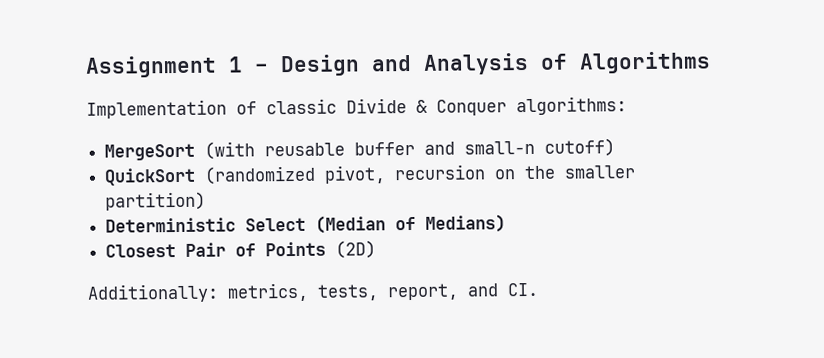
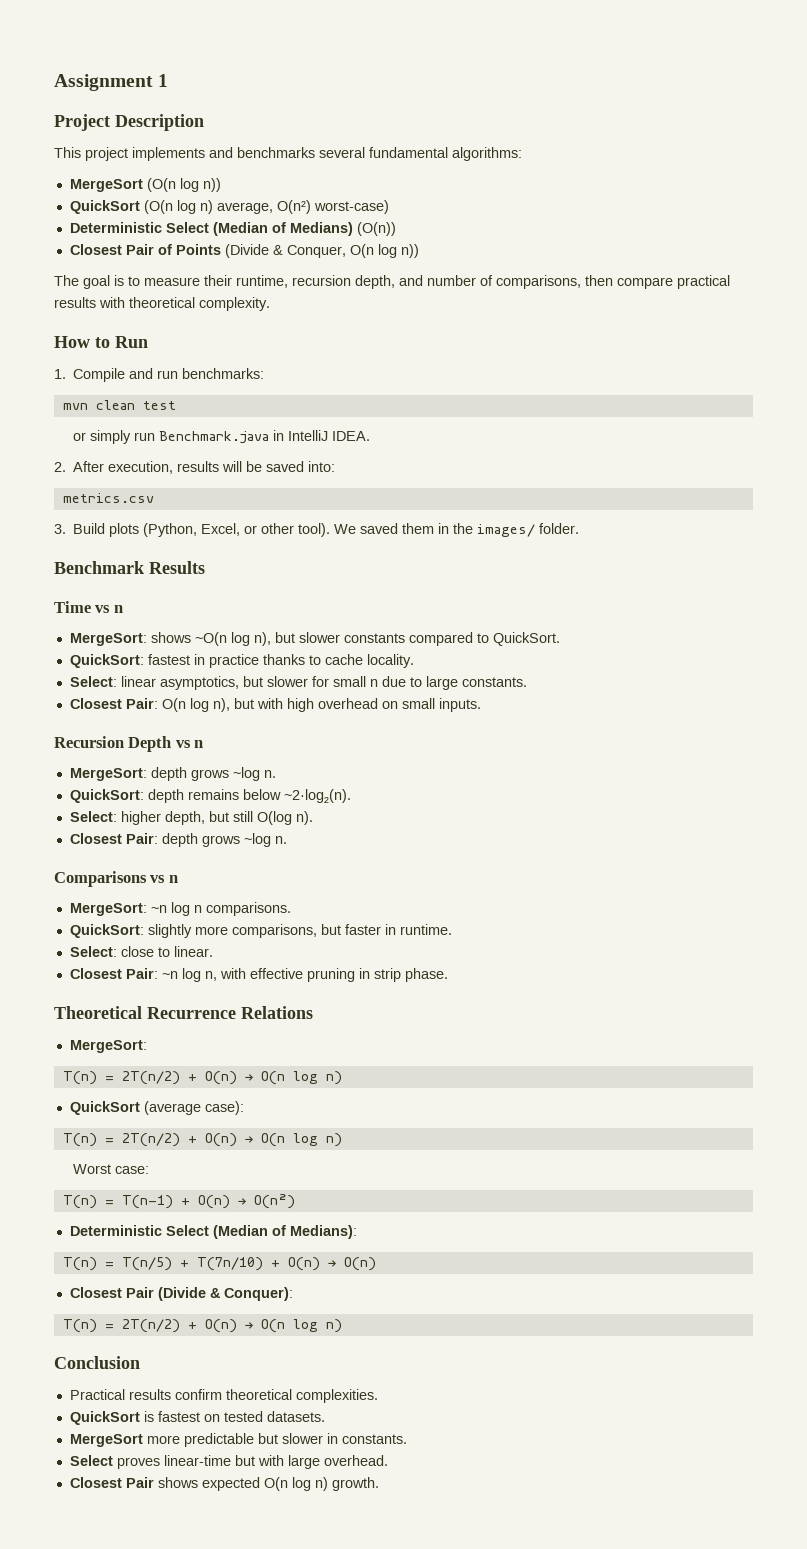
[255,51,711,77] [86,96,627,119] [104,138,616,161] [104,164,637,186] [105,191,207,211] – Design and Analysis of Algorithms // Implementation of classic Divide & Conquer algorithms: // MergeSort (with reusable buffer and small-n cutoff) // QuickSort (randomized pivot, recursion on the smaller partition) -> [54,114,204,131] [54,147,522,161] [69,178,221,192] [69,200,389,214] // Project Description // This project implements and benchmarks several fundamental algorithms: // MergeSort (O(n log n)) // QuickSort (O(n log n) average, O(n²) worst-case)
(507, 223) none -> [356,222,396,236] (O(n))
[335,240,377,259] [87,282,539,303] (2D) // Additionally: metrics, tests, report, and CI. -> [224,244,419,258] [54,275,730,289] [54,297,270,311] [54,336,148,348] [54,368,265,382] [62,400,176,410] [73,430,371,444] [54,461,336,474] [62,493,154,503] [54,523,580,537] [54,561,205,574] [54,601,123,613] [69,632,560,646] [69,654,414,668] [69,676,527,690] [69,698,481,712] [54,736,204,752] [69,767,276,781] [69,789,351,803] [69,811,313,825] [69,833,287,847] [54,871,178,887] [69,902,291,916] [69,924,452,938] [69,946,213,957] [69,968,448,982] [54,1006,313,1019] [69,1040,147,1053] [62,1071,342,1085] [69,1101,244,1115] [62,1133,342,1147] [73,1164,150,1174] [62,1194,295,1209] [69,1225,357,1239] [62,1257,376,1271] [69,1287,293,1301] [62,1319,342,1333] [54,1356,140,1369] [69,1389,378,1403] [69,1411,325,1425] [69,1433,407,1447] [69,1455,388,1469] [69,1477,379,1491] (Divide & Conquer, O(n log n)) // The goal is to measure their runtime, recursion depth, and number of comparisons, then compare practical results with theoretical complexity. // How to Run // 1. Compile and run benchmarks: // mvn clean test // or simply run Benchmark.java in IntelliJ IDEA. // 2. After execution, results will be saved into: // metrics.csv // 3. Build plots (Python, Excel, or other tool). We saved them in the images/ folder. // Benchmark Results // Time vs n // MergeSort: shows ~O(n log n), but slower constants compared to QuickSort. // QuickSort: fastest in practice thanks to cache locality. // Select: linear asymptotics, but slower for small n due to large constants. // Closest Pair: O(n log n), but with high overhead on small inputs. // Recursion Depth vs n // MergeSort: depth grows ~log n. // QuickSort: depth remains below ~2·log₂(n). // Select: higher depth, but still O(log n). // Closest Pair: depth grows ~log n. // Comparisons vs n // MergeSort: ~n log n comparisons. // QuickSort: slightly more comparisons, but faster in runtime. // Select: close to linear. // Closest Pair: ~n log n, with effective pruning in strip phase. // Theoretical Recurrence Relations // MergeSort: // T(n) = 2T(n/2) + O(n) → O(n log n) // QuickSort (average case): // T(n) = 2T(n/2) + O(n) → O(n log n) // Worst case: // T(n) = T(n-1) + O(n) → O(n²) // Deterministic Select (Median of Medians): // T(n) = T(n/5) + T(7n/10) + O(n) → O(n) // Closest Pair (Divide & Conquer): // T(n) = 2T(n/2) + O(n) → O(n log n) // Conclusion // Practical results confirm theoretical complexities. // QuickSort is fastest on tested datasets. // MergeSort more predictable but slower in constants. // Select proves linear-time but with large overhead. // Closest Pair shows expected O(n log n) growth.

